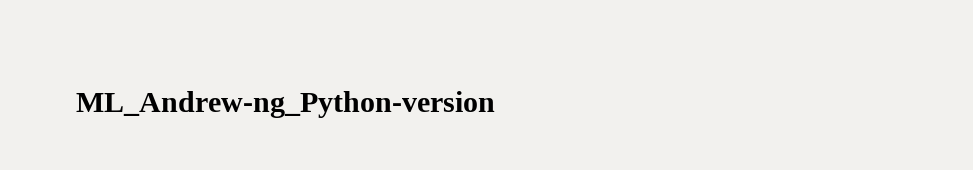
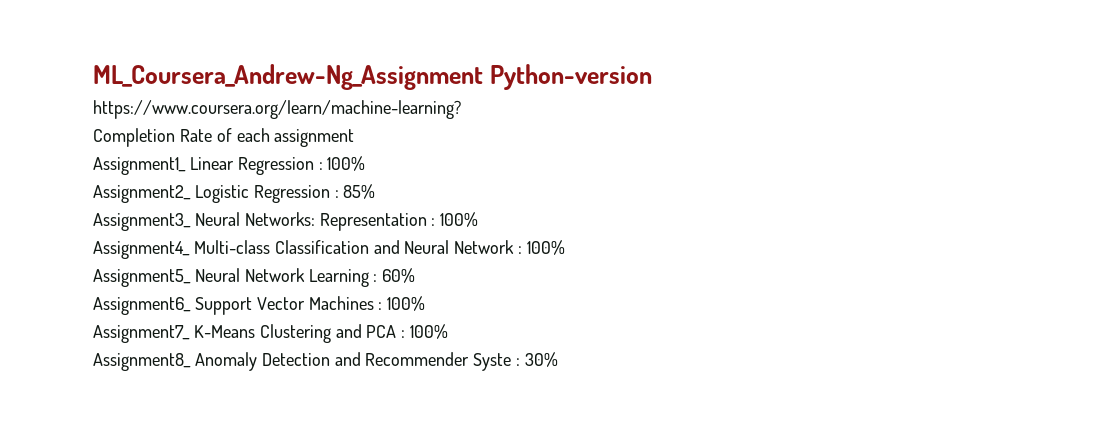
[76,91,495,118] ML_Andrew-ng_Python-version -> [93,64,652,90] [93,100,461,119] [93,128,355,147] [93,156,366,175] [93,184,376,203] [93,212,479,231] [93,240,566,259] [93,268,416,287] [93,296,426,315] [93,324,449,343] [93,352,559,371] ML_Coursera_Andrew-Ng_Assignment Python-version // https://www.coursera.org/learn/machine-learning? // Completion Rate of each assignment // Assignment1_ Linear Regression : 100% // Assignment2_ Logistic Regression : 85% // Assignment3_ Neural Networks: Representation : 100% // Assignment4_ Multi-class Classification and Neural Network : 100% // Assignment5_ Neural Network Learning : 60% // Assignment6_ Support Vector Machines : 100% // Assignment7_ K-Means Clustering and PCA : 100% // Assignment8_ Anomaly Detection and Recommender Syste : 30%

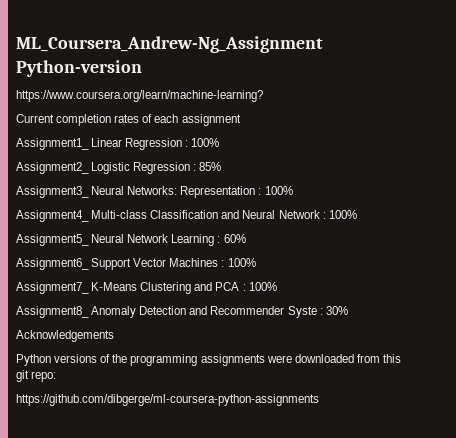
[93,128,212,147] Completion Rate -> [16,114,140,126] Current completion rates
(559, 359) none -> [16,330,114,342] [16,354,401,366] [16,370,57,382] [16,394,319,406] // Acknowledgements // Python versions of the programming assignments were downloaded from this git repo: // https://github.com/dibgerge/ml-coursera-python-assignments

